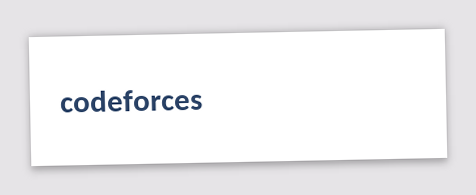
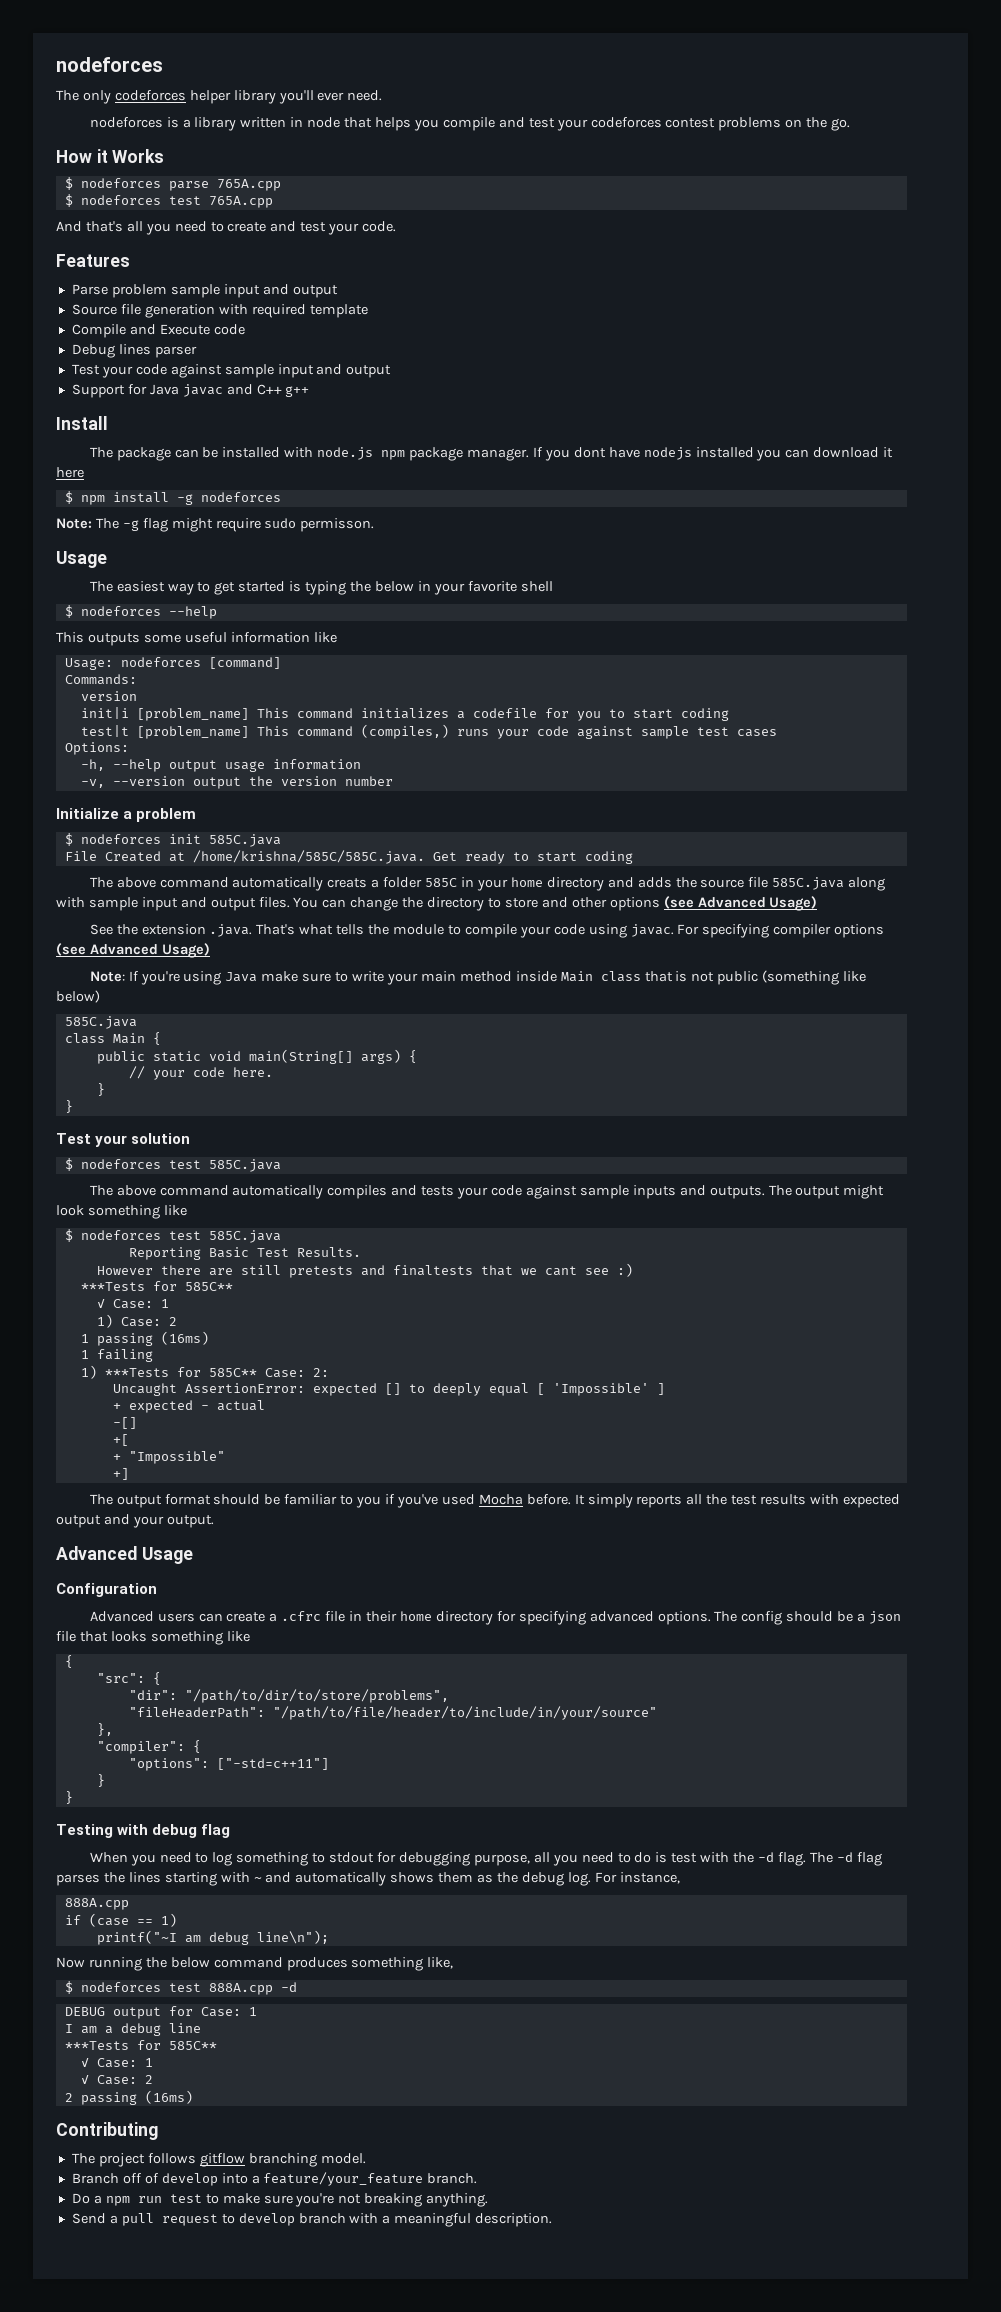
[59,88,203,113] codeforces -> [56,57,163,72] [56,90,383,104] [89,117,851,131] [56,149,165,163] [64,177,281,191] [64,194,273,208] [56,221,397,235] [56,254,130,267] [71,284,338,298] [71,304,368,318] [71,324,245,338] [71,344,197,358] [71,364,392,378] [71,384,310,398] [56,416,108,430] [89,447,894,461] [56,467,84,478] [64,491,281,505] [56,518,375,532] [56,551,107,568] [89,581,553,595] [64,605,217,619] [56,632,337,646] [64,657,281,670] [64,674,137,685] [80,691,137,701] [80,707,729,721] [80,724,777,739] [64,742,129,755] [80,759,361,772] [80,776,393,789] [56,808,197,822] [64,833,281,847] [64,850,633,864] [89,877,886,891] [56,896,818,911] [89,924,885,938] [56,943,210,958] [89,970,867,985] [56,990,100,1003] [64,1016,137,1029] [64,1032,161,1045] [96,1049,417,1064] [128,1066,273,1080] [96,1083,105,1096] [64,1100,73,1113] [56,1133,191,1147] [64,1158,281,1172] [89,1185,885,1199] [56,1205,187,1219] [64,1229,281,1243] [128,1247,361,1260] [96,1263,633,1278] [80,1281,233,1291] [96,1299,169,1309] [96,1314,177,1328] [80,1331,209,1346] [80,1349,153,1362] [80,1365,329,1379] [112,1383,665,1396] [112,1400,265,1413] [112,1417,137,1429] [112,1434,129,1446] [112,1451,225,1464] [112,1468,129,1480] [89,1494,900,1508] [56,1514,214,1528] [56,1546,193,1564] [56,1583,157,1597] [89,1611,902,1625] [56,1631,250,1645] [64,1655,73,1668] [96,1672,161,1685] [128,1689,449,1703] [128,1706,657,1720] [96,1723,113,1736] [96,1740,201,1754] [128,1758,329,1771] [96,1774,105,1787] [64,1791,73,1804] [56,1824,231,1838] [89,1852,882,1866] [56,1872,680,1886] [64,1898,129,1910] [64,1913,177,1927] [96,1930,329,1945] [56,1957,454,1971] [64,1981,297,1995] [64,2006,257,2019] [64,2023,201,2036] [64,2040,217,2050] [80,2058,153,2068] [80,2075,153,2085] [64,2090,193,2105] [56,2122,158,2140] [71,2153,366,2167] [71,2172,478,2186] [71,2193,489,2207] [71,2213,553,2227] nodeforces // The only codeforces helper library you'll ever need. // nodeforces is a library written in node that helps you compile and test your codeforces contest problems on the go. // How it Works // $ nodeforces parse 765A.cpp // $ nodeforces test 765A.cpp // And that's all you need to create and test your code. // Features // Parse problem sample input and output // Source file generation with required template // Compile and Execute code // Debug lines parser // Test your code against sample input and output // Support for Java javac and C++ g++ // Install // The package can be installed with node.js npm package manager. If you dont have nodejs installed you can download it here // $ npm install -g nodeforces // Note: The -g flag might require sudo permisson. // Usage // The easiest way to get started is typing the below in your favorite shell // $ nodeforces --help // This outputs some useful information like // Usage: nodeforces [command] // Commands: // version // init|i [problem_name] This command initializes a codefile for you to start coding // test|t [problem_name] This command (compiles,) runs your code against sample test cases // Options: // -h, --help output usage information // -v, --version output the version number // Initialize a problem // $ nodeforces init 585C.java // File Created at /home/krishna/585C/585C.java. Get ready to start coding // The above command automatically creats a folder 585C in your home directory and adds the source file 585C.java along with sample input and output files. You can change the directory to store and other options (see Advanced Usage) // See the extension .java. That's what tells the module to compile your code using javac. For specifying compiler options (see Advanced Usage) // Note: If you're using Java make sure to write your main method inside Main class that is not public (something like below) // 585C.java // class Main { // public static void main(String[] args) { // // your code here. // } // } // Test your solution // $ nodeforces test 585C.java // The above command automatically compiles and tests your code against sample inputs and outputs. The output might look something like // $ nodeforces test 585C.java // Reporting Basic Test Results. // However there are still pretests and finaltests that we cant see :) // ***Tests for 585C** // ✓ Case: 1 // 1) Case: 2 // 1 passing (16ms) // 1 failing // 1) ***Tests for 585C** Case: 2: // Uncaught AssertionError: expected [] to deeply equal [ 'Impossible' ] // + expected - actual // -[] // +[ // + "Impossible" // +] // The output format should be familiar to you if you've used Mocha before. It simply reports all the test results with expected output and your output. // Advanced Usage // Configuration // Advanced users can create a .cfrc file in their home directory for specifying advanced options. The config should be a json file that looks something like // { // "src": { // "dir": "/path/to/dir/to/store/problems", // "fileHeaderPath": "/path/to/file/header/to/include/in/your/source" // }, // "compiler": { // "options": ["-std=c++11"] // } // } // Testing with debug flag // When you need to log something to stdout for debugging purpose, all you need to do is test with the -d flag. The -d flag parses the lines starting with ~ and automatically shows them as the debug log. For instance, // 888A.cpp // if (case == 1) // printf("~I am debug line\n"); // Now running the below command produces something like, // $ nodeforces test 888A.cpp -d // DEBUG output for Case: 1 // I am a debug line // ***Tests for 585C** // ✓ Case: 1 // ✓ Case: 2 // 2 passing (16ms) // Contributing // The project follows gitflow branching model. // Branch off of develop into a feature/your_feature branch. // Do a npm run test to make sure you're not breaking anything. // Send a pull request to develop branch with a meaningful description.

